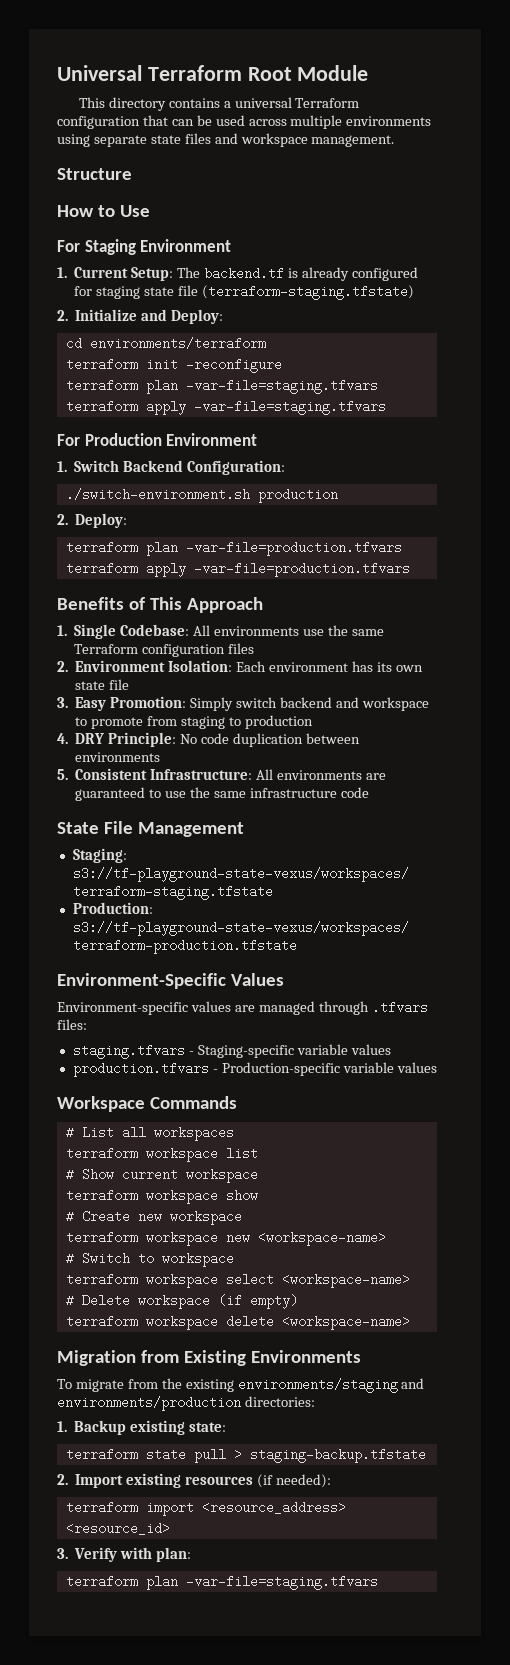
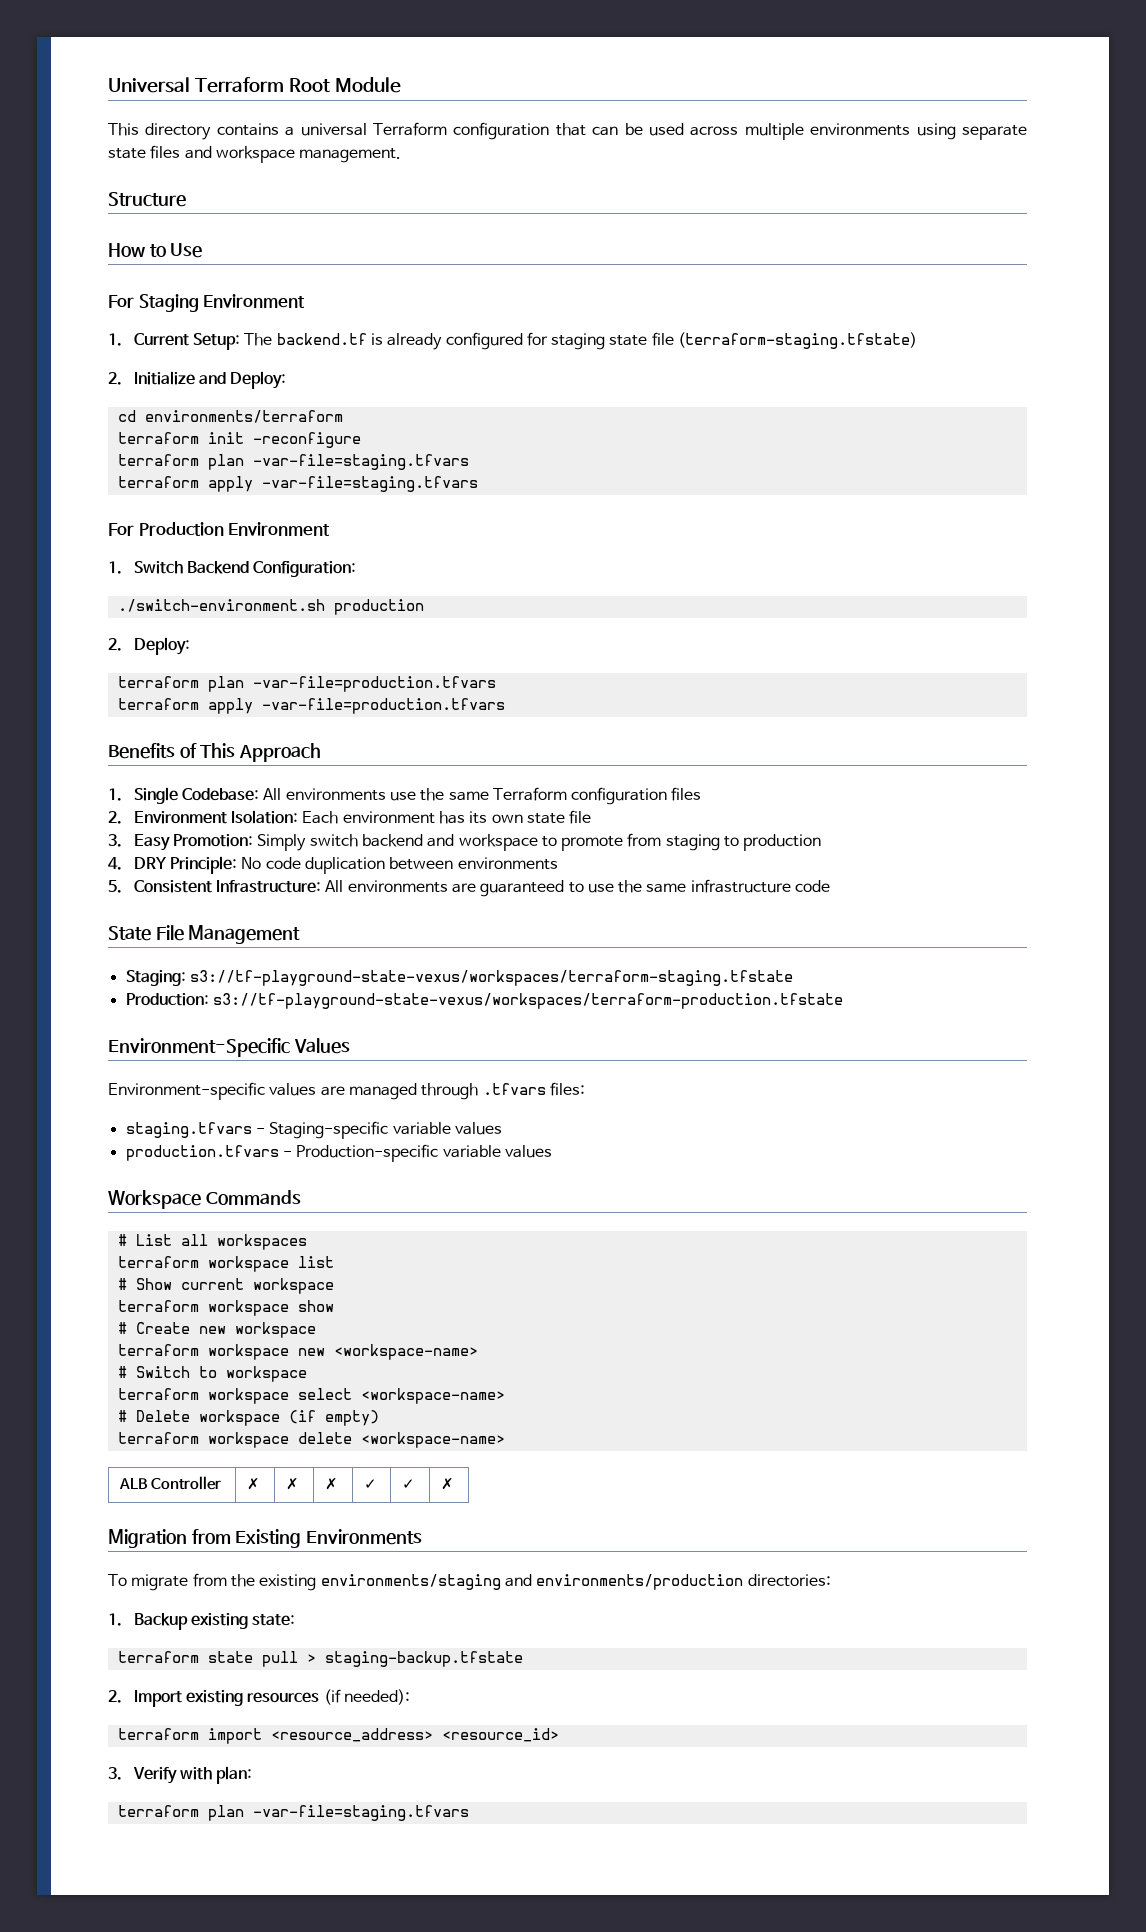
(410, 1322) none -> [119,1476,222,1490] [247,1478,261,1490] [286,1478,300,1490] [325,1478,339,1490] [364,1479,378,1489] [402,1479,416,1489] [441,1478,455,1490] // ALB Controller | ✗ | ✗ | ✗ | ✓ | ✓ | ✗

